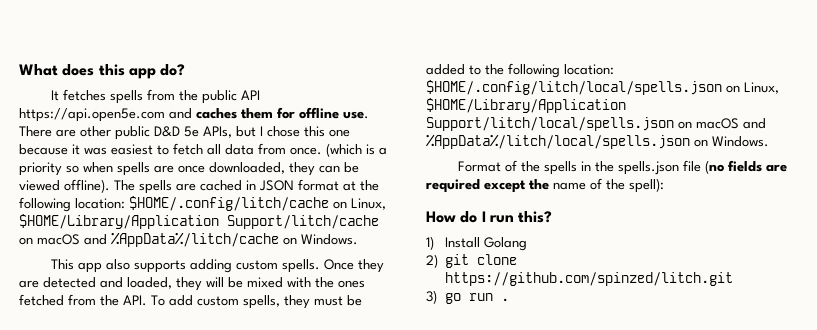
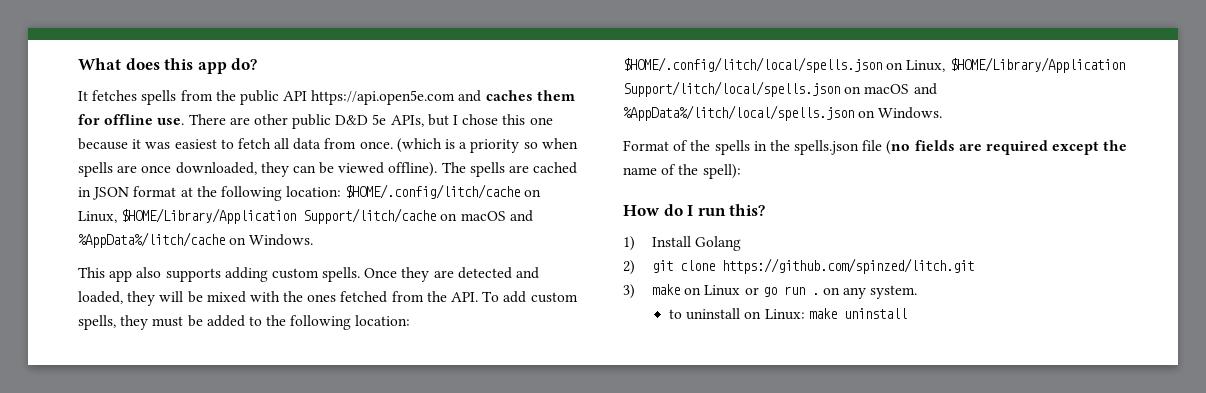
[444,293,509,304] go run . -> [652,284,918,299] [669,308,907,320] make on Linux or go run . on any system. // to uninstall on Linux: make uninstall

